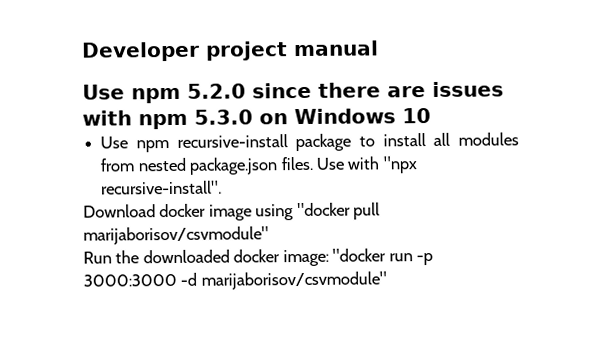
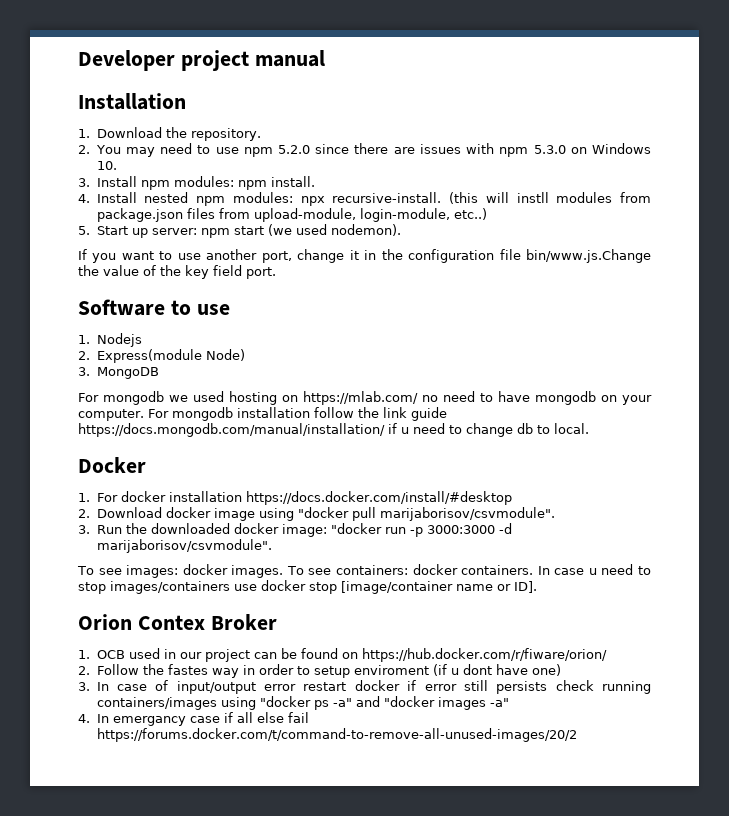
[82,84,125,100] Use -> [78,93,186,110] [78,127,261,141] [78,143,239,157] Installation // 1. Download the repository. // 2. You may need to use
[402,108,431,124] [100,132,519,153] [100,156,418,175] [101,180,223,195] 10 // Use npm recursive-install package to install all modules from nested package.json files. Use with "npx recursive-install". // -> [96,161,117,170] [78,176,315,190] [78,192,652,206] [96,208,487,222] [78,224,401,238] [78,249,652,263] [78,265,276,279] [78,299,230,316] [78,333,142,347] [78,349,245,363] [78,367,159,379] [78,391,652,405] [78,407,447,421] [78,423,589,437] [78,457,146,473] [78,491,512,505] [78,509,90,518] 10. // 3. Install npm modules: npm install. // 4. Install nested npm modules: npx recursive-install. (this will instll modules from package.json files from upload-module, login-module, etc..) // 5. Start up server: npm start (we used nodemon). // If you want to use another port, change it in the configuration file bin/www.js.Change the value of the key field port. // Software to use // 1. Nodejs // 2. Express(module Node) // 3. MongoDB // For mongodb we used hosting on https://mlab.com/ no need to have mongodb on your computer. For mongodb installation follow the link guide https://docs.mongodb.com/manual/installation/ if u need to change db to local. // Docker // 1. For docker installation https://docs.docker.com/install/#desktop // 2.
[83,226,269,245] marijaborisov/csvmodule" // -> [379,507,555,521] [78,525,90,534] marijaborisov/csvmodule". // 3.
[200,271,387,290] marijaborisov/csvmodule" -> [96,539,272,553] [77,564,651,578] [78,580,537,594] [78,614,277,630] [78,648,607,662] [78,664,561,678] [78,680,651,694] [96,696,509,710] [78,712,309,726] [96,728,577,742] marijaborisov/csvmodule". // To see images: docker images. To see containers: docker containers. In case u need to stop images/containers use docker stop [image/container name or ID]. // Orion Contex Broker // 1. OCB used in our project can be found on https://hub.docker.com/r/fiware/orion/ // 2. Follow the fastes way in order to setup enviroment (if u dont have one) // 3. In case of input/output error restart docker if error still persists check running containers/images using "docker ps -a" and "docker images -a" // 4. In emergancy case if all else fail https://forums.docker.com/t/command-to-remove-all-unused-images/20/2

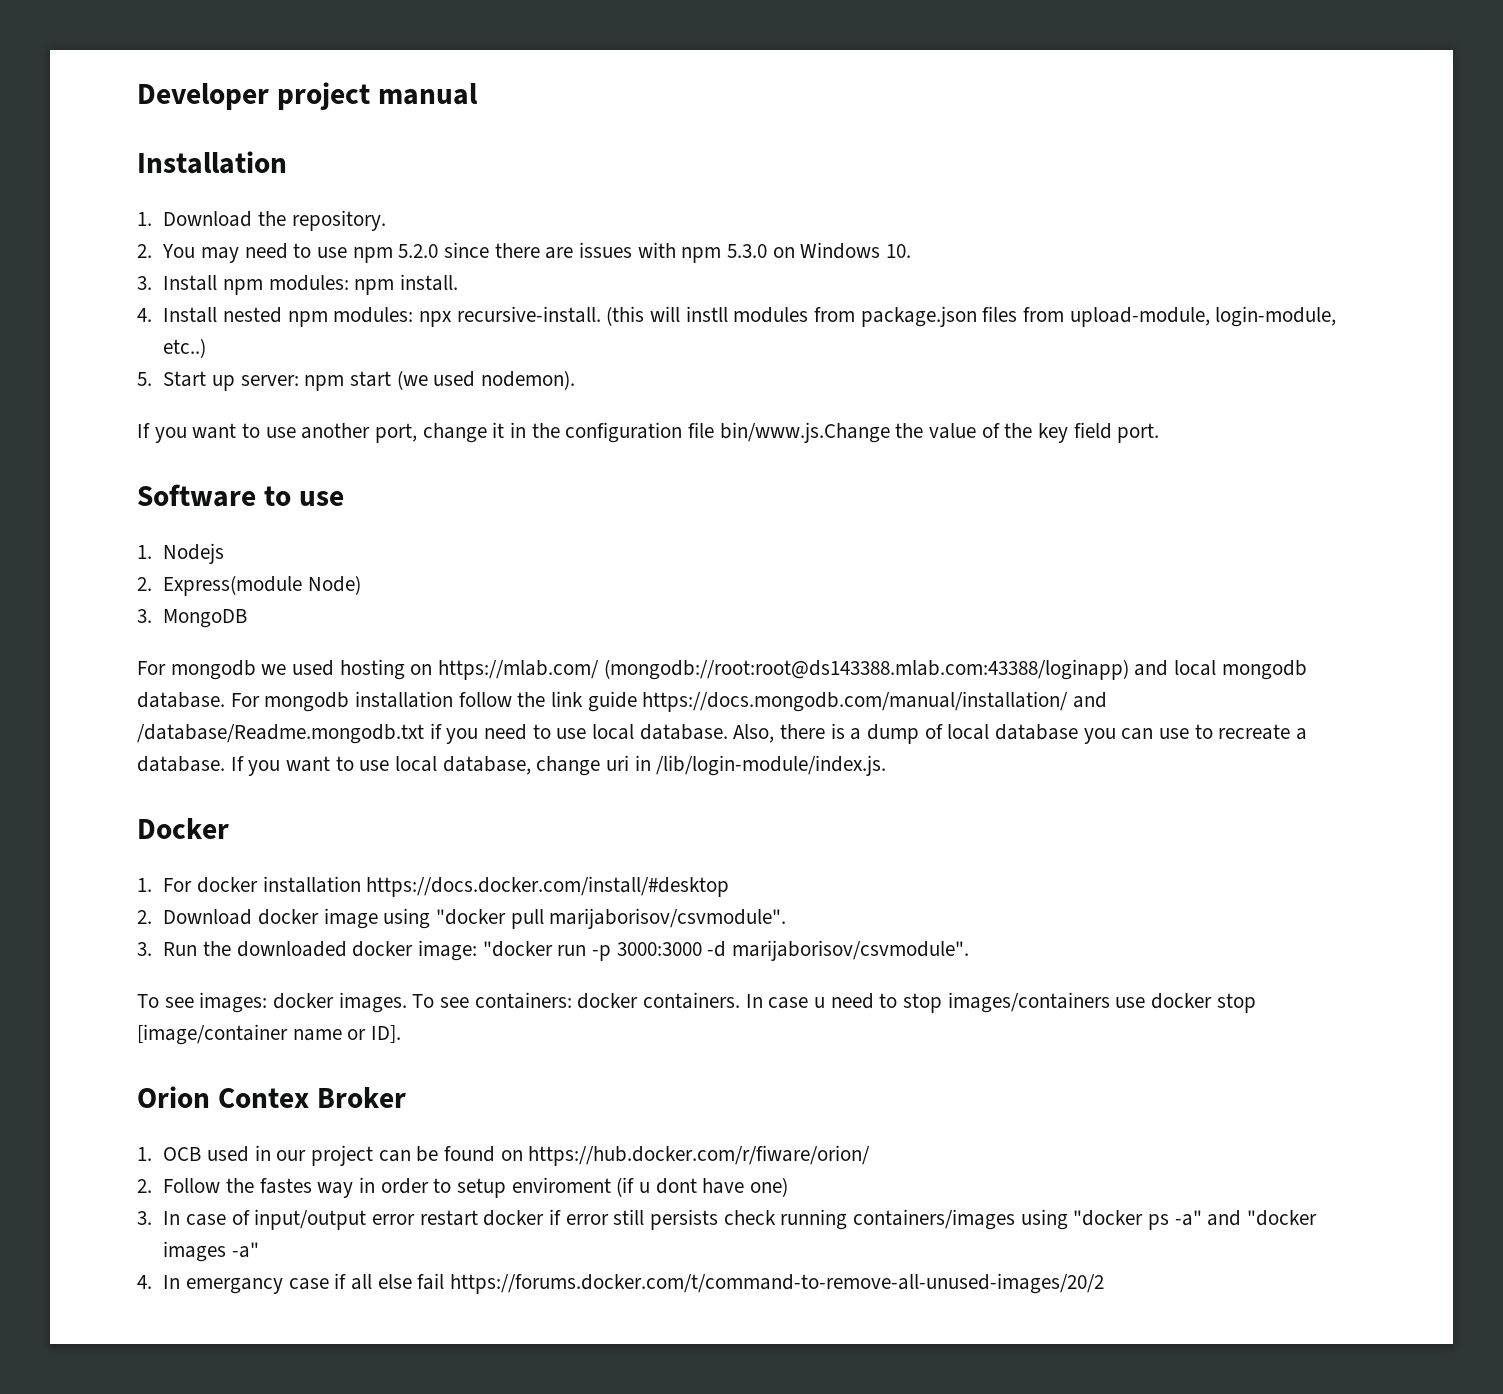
[422,391,652,405] [78,409,144,421] no need to have mongodb on your computer. -> [603,659,1307,680] [137,692,225,708] (mongodb://root:root@ds143388.mlab.com:43388/loginapp) and local mongodb database.
[388,423,589,437] if u need to change db to local. -> [1073,692,1108,708] [137,723,1308,744] [137,755,887,776] and /database/Readme.mongodb.txt if you need to use local database. Also, there is a dump of local database you can use to recreate a database. If you want to use local database, change uri in /lib/login-module/index.js.

